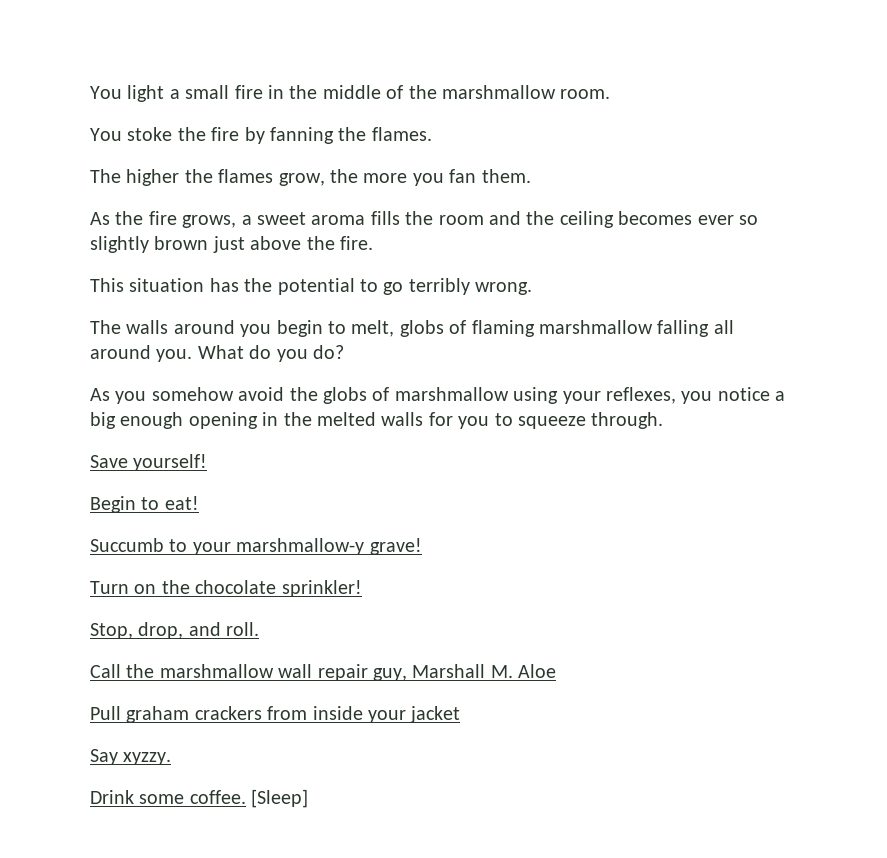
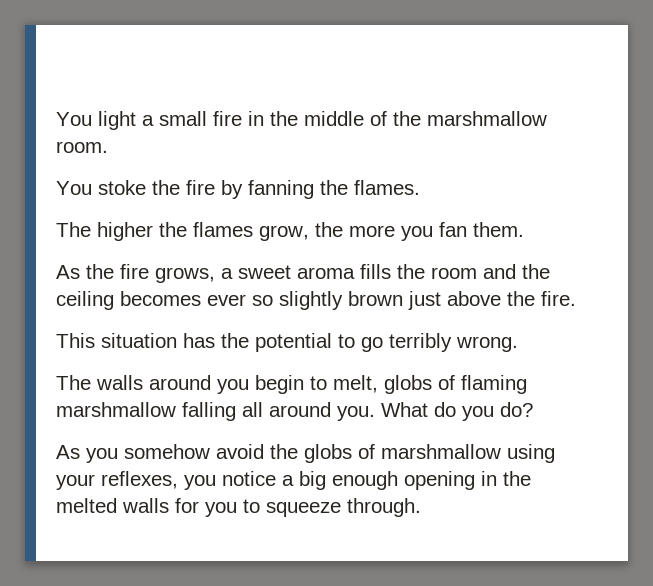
[90,454,208,471] [90,496,199,513] [90,538,422,555] [90,580,362,597] [90,622,260,639] [90,664,557,681] [90,706,461,723] [90,749,172,765] [90,789,309,808] // Save yourself! // Begin to eat! // Succumb to your marshmallow-y grave! // Turn on the chocolate sprinkler! // Stop, drop, and roll. // Call the marshmallow wall repair guy, Marshall M. Aloe // Pull graham crackers from inside your jacket // Say xyzzy. // Drink some coffee. [Sleep] -> (421, 507) none

